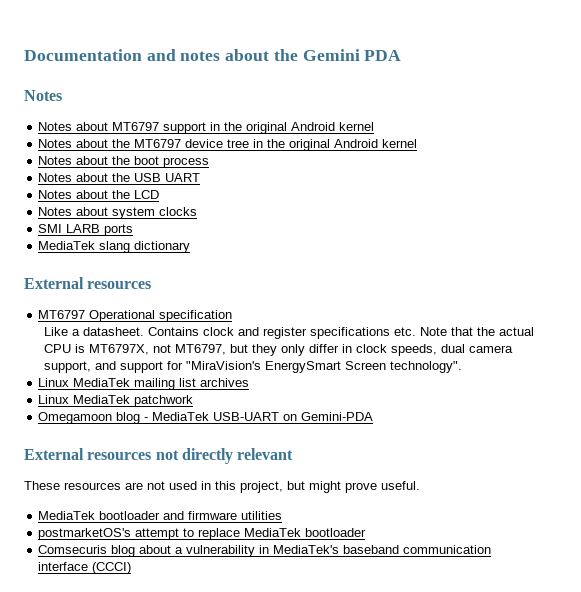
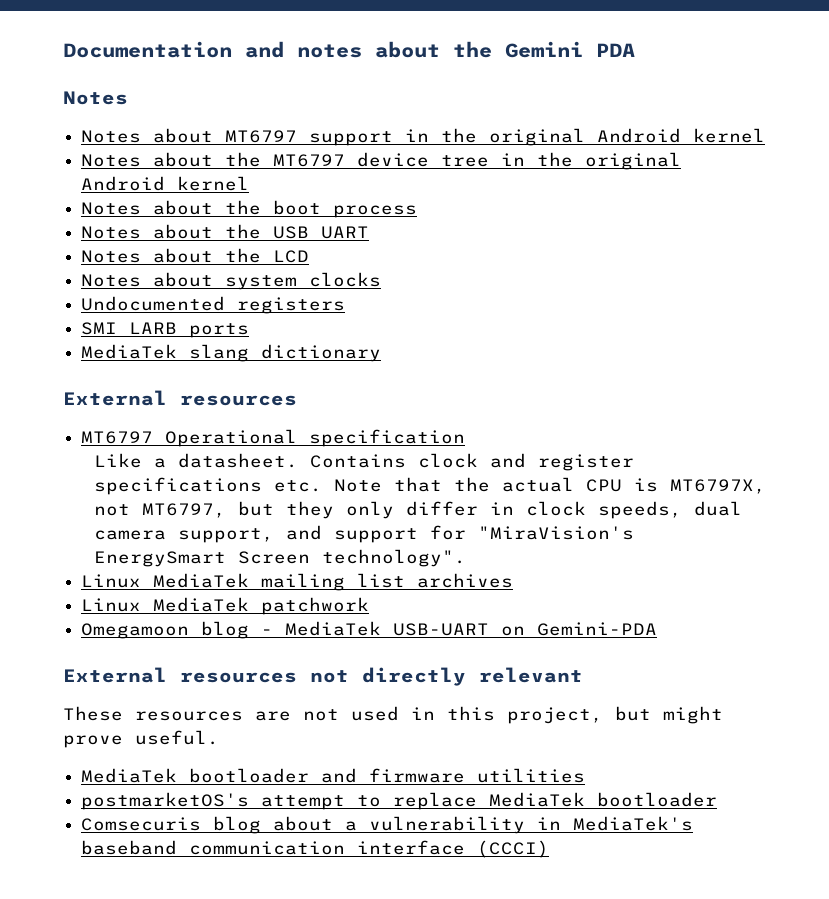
(198, 211) none -> [81,296,346,314] // Undocumented registers

